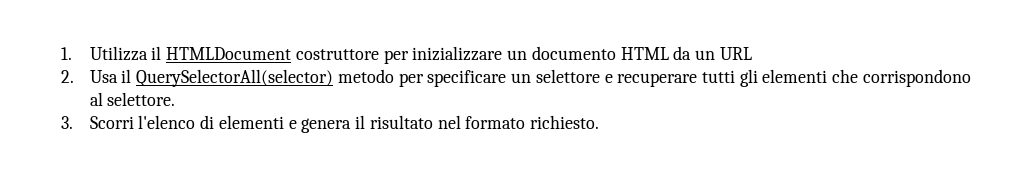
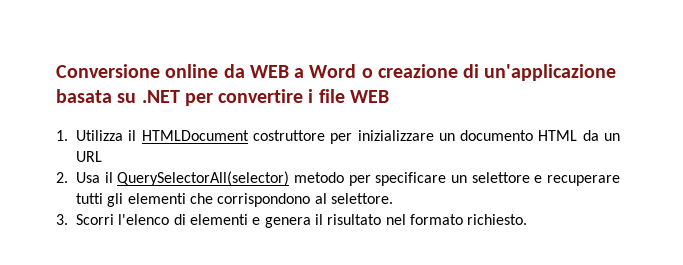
(61, 53) none -> [56,64,617,81] [56,89,389,106] Conversione online da WEB a Word o creazione di un'applicazione basata su .NET per convertire i file WEB //

